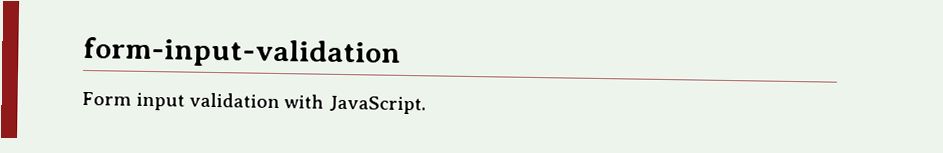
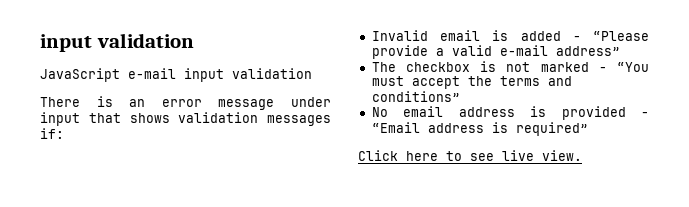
[83,36,401,69] [82,91,426,115] form-input-validation // Form input validation with JavaScript. -> [40,33,194,52] [40,68,312,82] [40,96,331,110] [40,112,331,126] [40,128,64,139] [371,30,649,41] [371,45,620,59] [371,61,649,72] [371,76,572,89] [371,91,460,102] [371,106,649,120] [371,122,588,136] [358,150,582,161] input validation // JavaScript e-mail input validation // There is an error message under input that shows validation messages if: // Invalid email is added - “Please provide a valid e-mail address” // The checkbox is not marked - “You must accept the terms and conditions” // No email address is provided - “Email address is required” // Click here to see live view.

